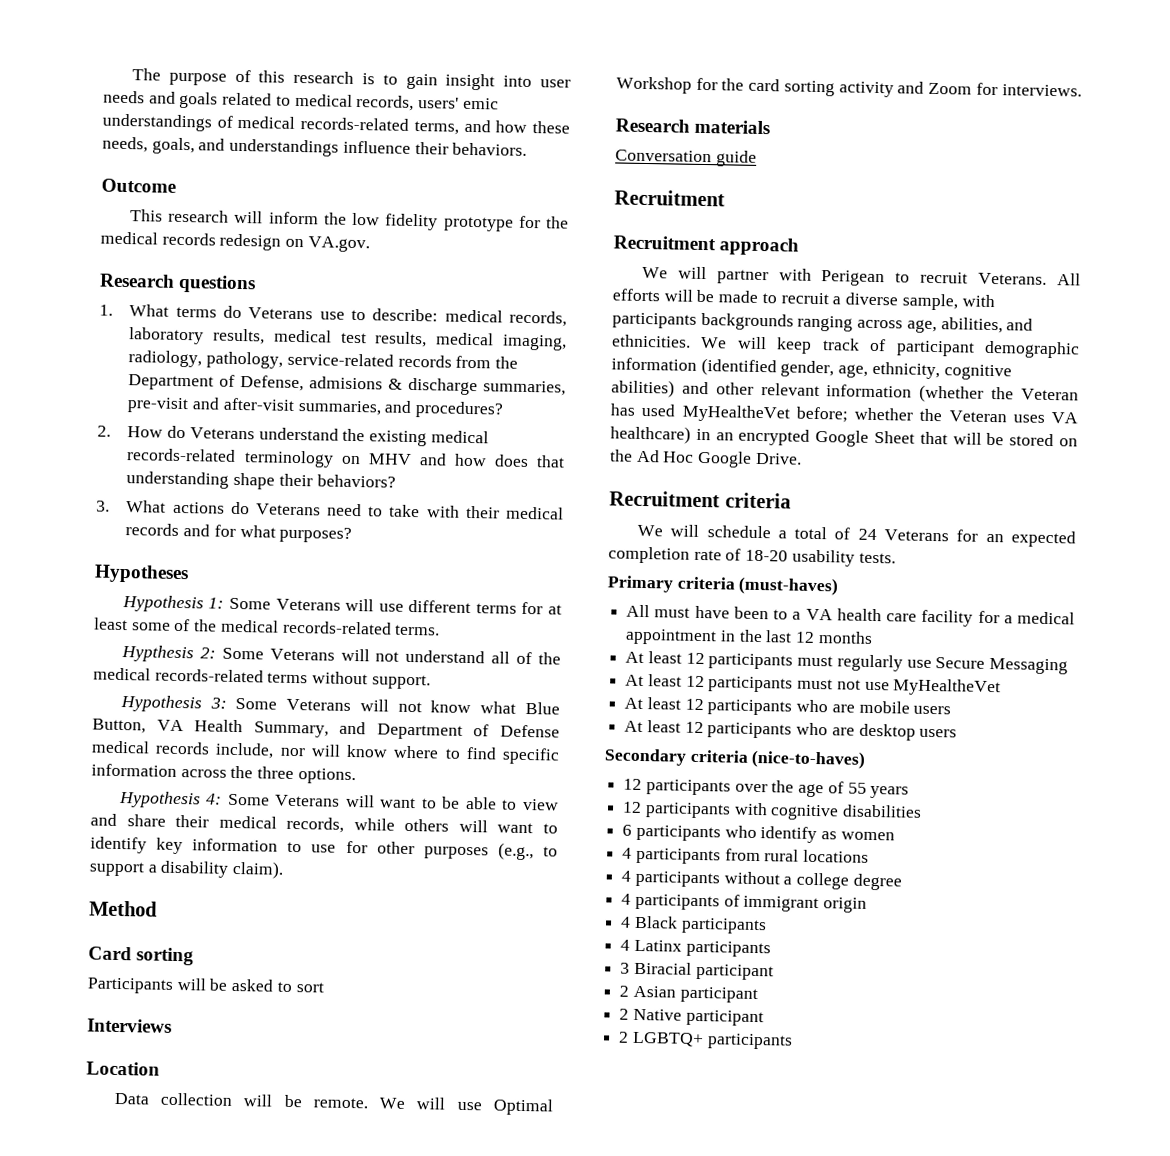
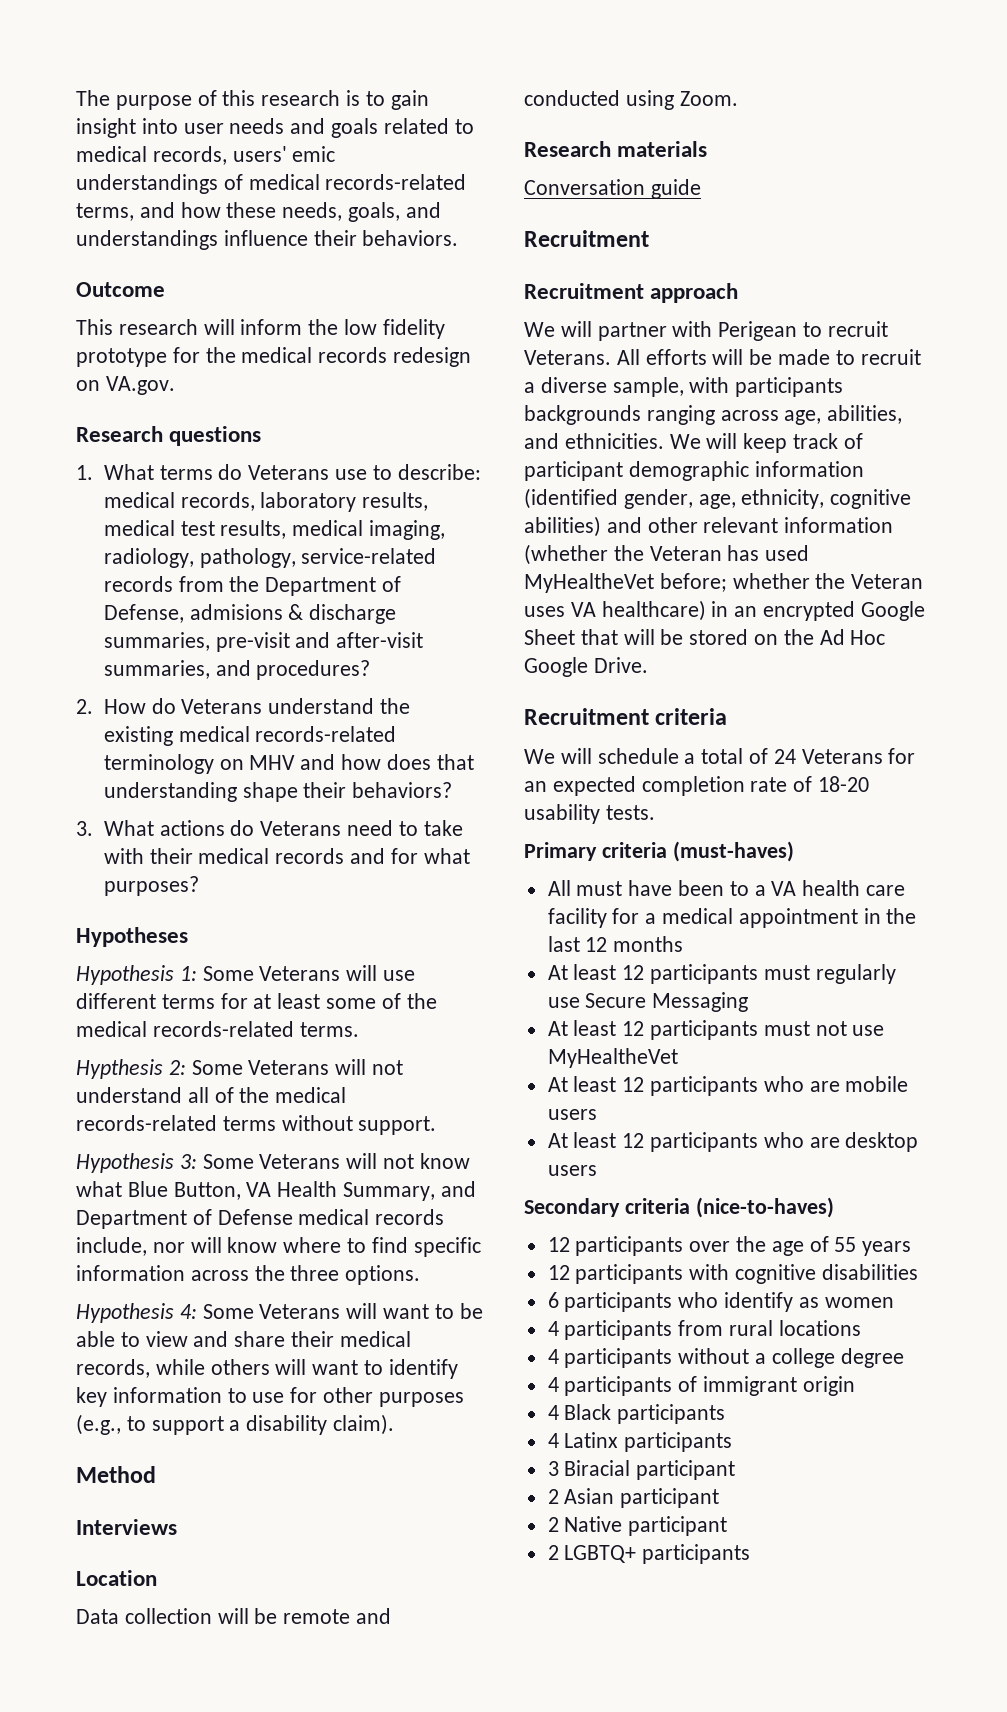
[88,946,195,966] [87,977,324,994] // Card sorting // Participants will be asked to sort -> (156, 1474) none
[312,1097,554,1116] [616,76,1082,98] remote. We will use Optimal Workshop for the card sorting activity and Zoom for interviews. -> [283,1608,392,1624] [524,90,738,110] remote and conducted using Zoom.

